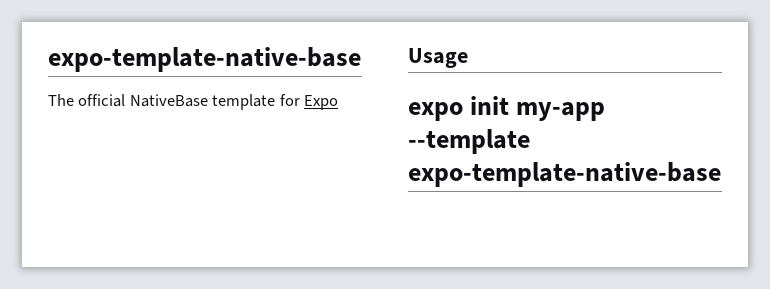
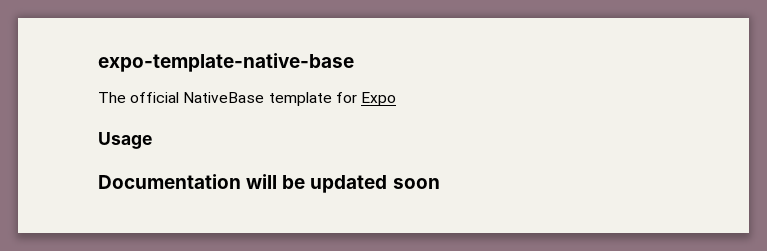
[408,96,606,121] [408,129,530,154] [408,162,721,187] expo init my-app --template expo-template-native-base -> [98,174,440,193] Documentation will be updated soon

